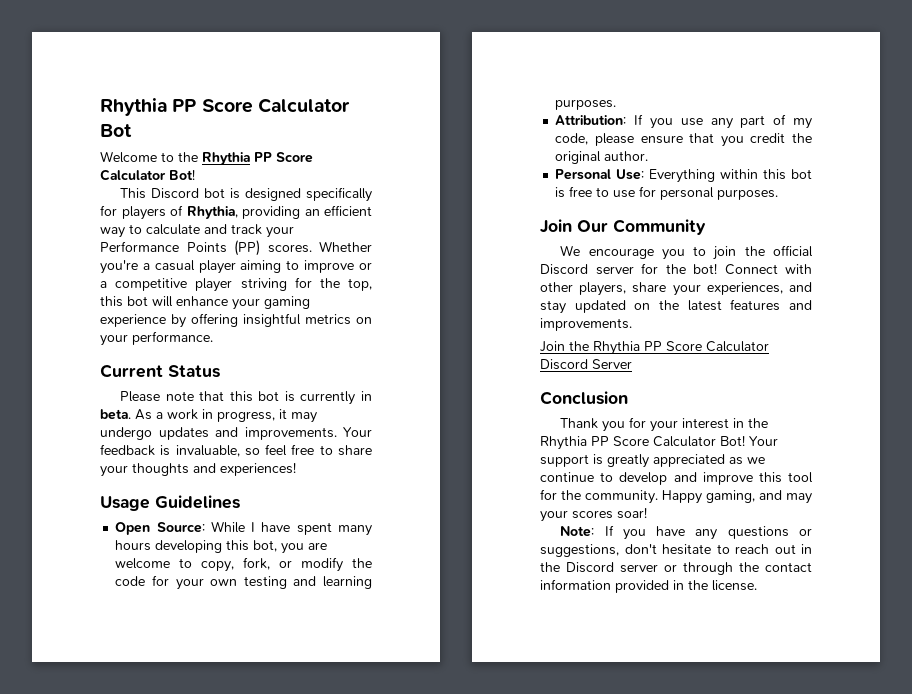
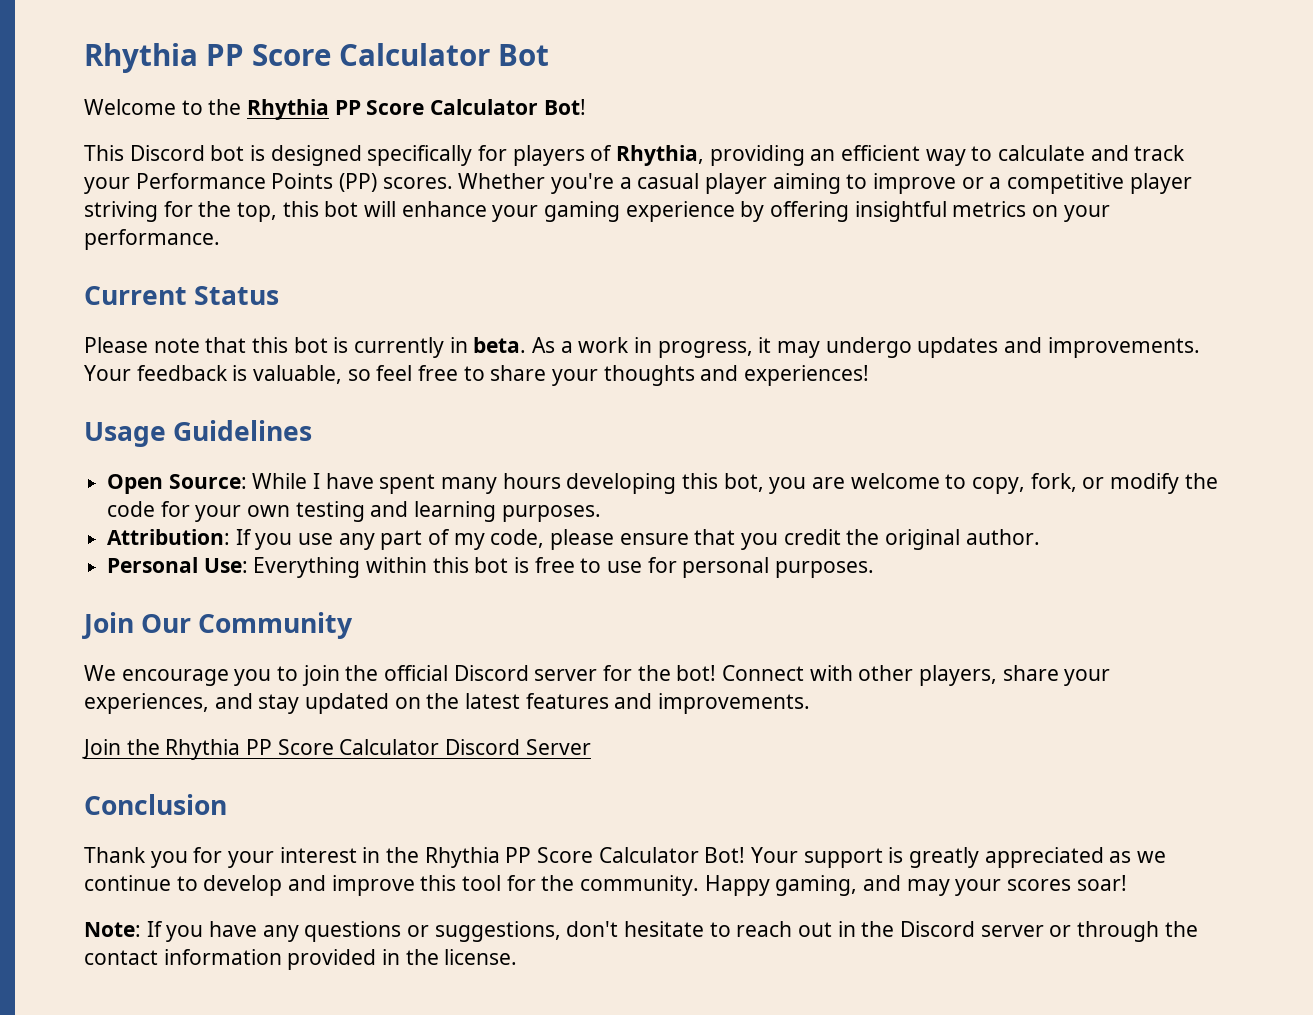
[175,445,240,457] invaluable, -> [253,365,343,384] valuable,

